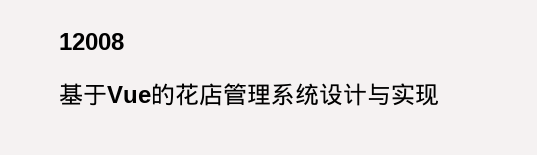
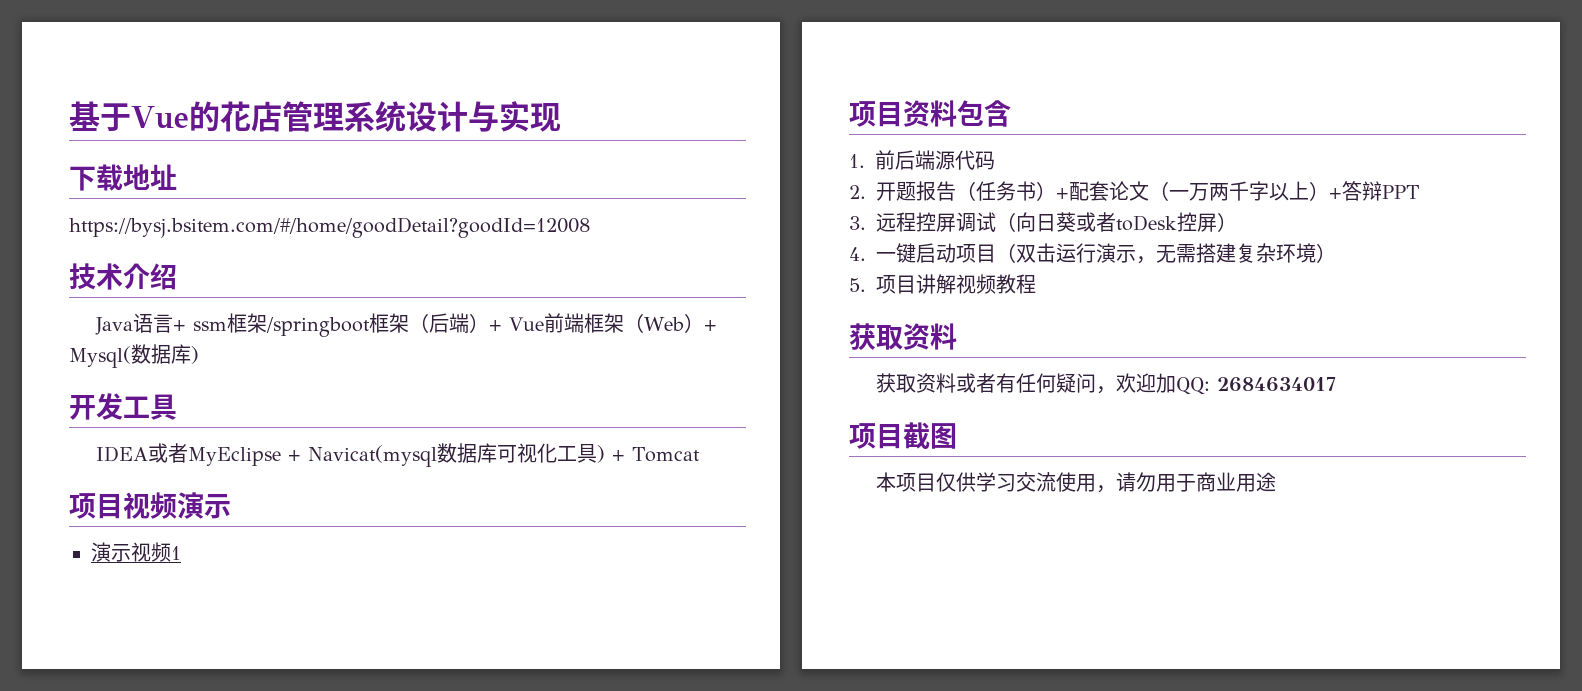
[59,33,124,50] 12008 // -> (69, 116) none
(439, 95) none -> [69,164,177,191] [69,217,590,238] [69,263,177,290] [94,313,717,337] [69,344,199,368] [69,393,177,420] [95,443,700,467] [69,492,231,519] [91,542,181,562] [849,100,1011,127] [849,150,995,170] [849,181,1419,201] [849,212,1237,232] [849,243,1336,264] [849,274,1036,294] [849,323,957,350] [875,373,1336,395] [849,422,957,449] [875,472,1276,493] // 下载地址 // https://bysj.bsitem.com/#/home/goodDetail?goodId=12008 // 技术介绍 // Java语言+ ssm框架/springboot框架（后端）+ Vue前端框架（Web）+ Mysql(数据库) // 开发工具 // IDEA或者MyEclipse + Navicat(mysql数据库可视化工具) + Tomcat // 项目视频演示 // 演示视频1 // 项目资料包含 // 1.前后端源代码 // 2.开题报告（任务书）+配套论文（一万两千字以上）+答辩PPT // 3.远程控屏调试（向日葵或者toDesk控屏） // 4.一键启动项目（双击运行演示，无需搭建复杂环境） // 5.项目讲解视频教程 // 获取资料 // 获取资料或者有任何疑问，欢迎加QQ: 2684634017 // 项目截图 // 本项目仅供学习交流使用，请勿用于商业用途

